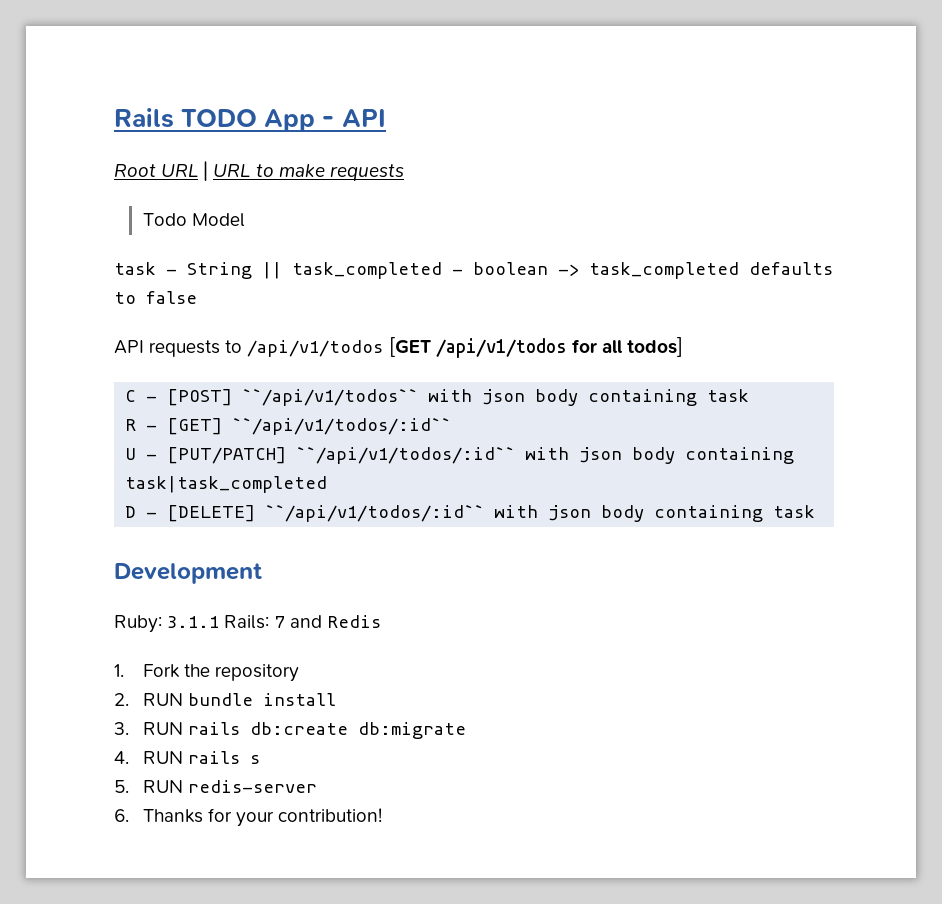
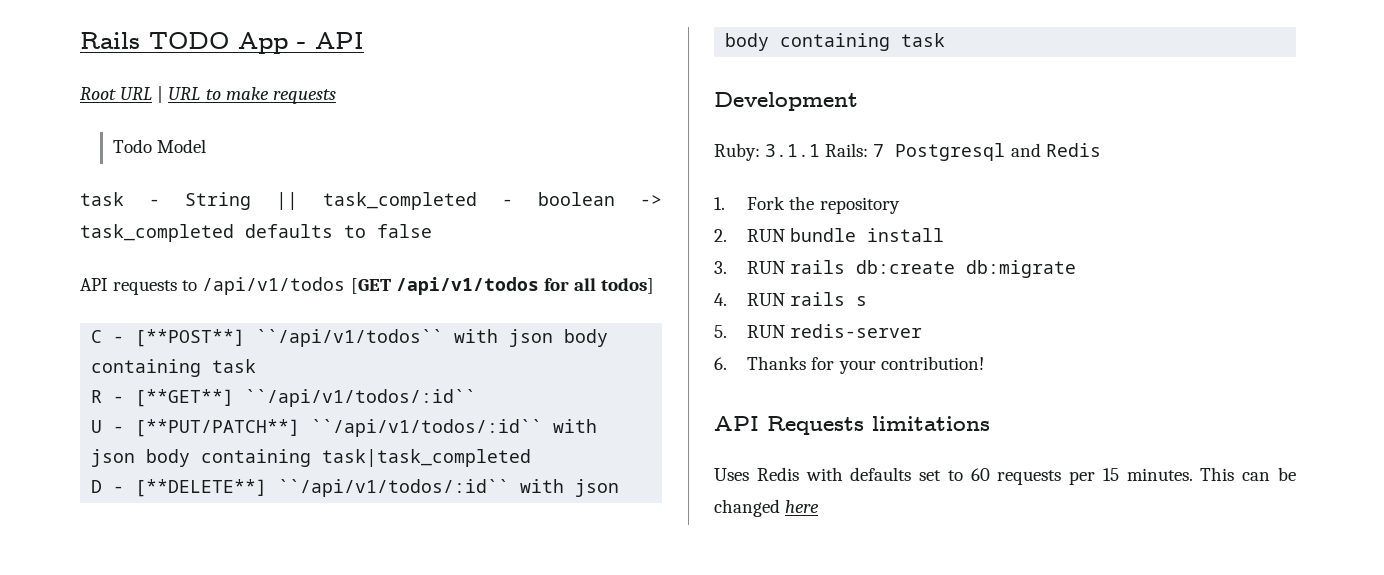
[167,389,233,406] [POST] -> [135,329,246,347] [**POST**]
[167,418,223,435] [GET] -> [135,389,235,407] [**GET**]
[167,447,287,464] [PUT/PATCH] -> [135,419,301,437] [**PUT/PATCH**]
[167,505,256,522] [DELETE] -> [135,479,268,497] [**DELETE**]
(285, 622) none -> [895,143,1006,161] Postgresql
(383, 815) none -> [714,416,990,435] [714,467,1296,485] [714,499,820,517] // API Requests limitations // Uses Redis with defaults set to 60 requests per 15 minutes. This can be changed here

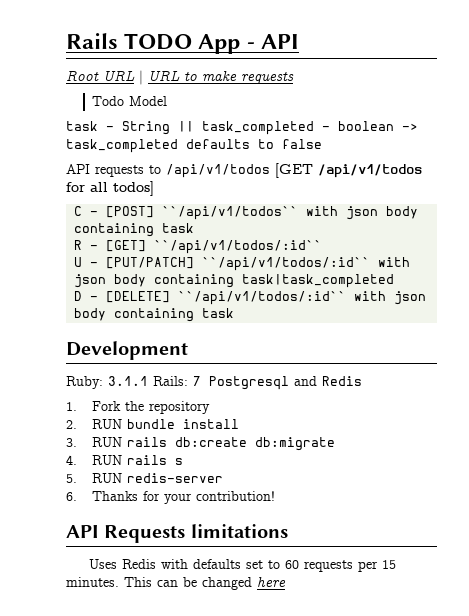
[135,329,246,347] [**POST**] -> [106,206,155,218] [POST]
[135,389,235,407] [**GET**] -> [106,240,147,252] [GET]
[135,419,301,437] [**PUT/PATCH**] -> [106,257,195,269] [PUT/PATCH]
[135,479,268,497] [**DELETE**] -> [106,291,171,303] [DELETE]

